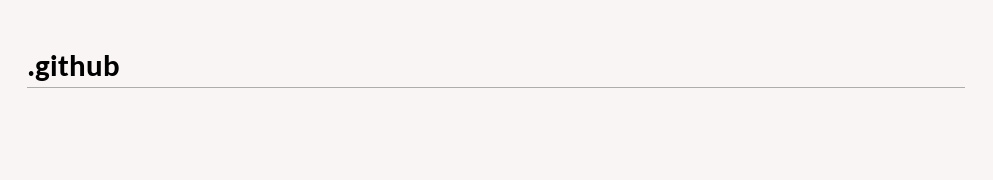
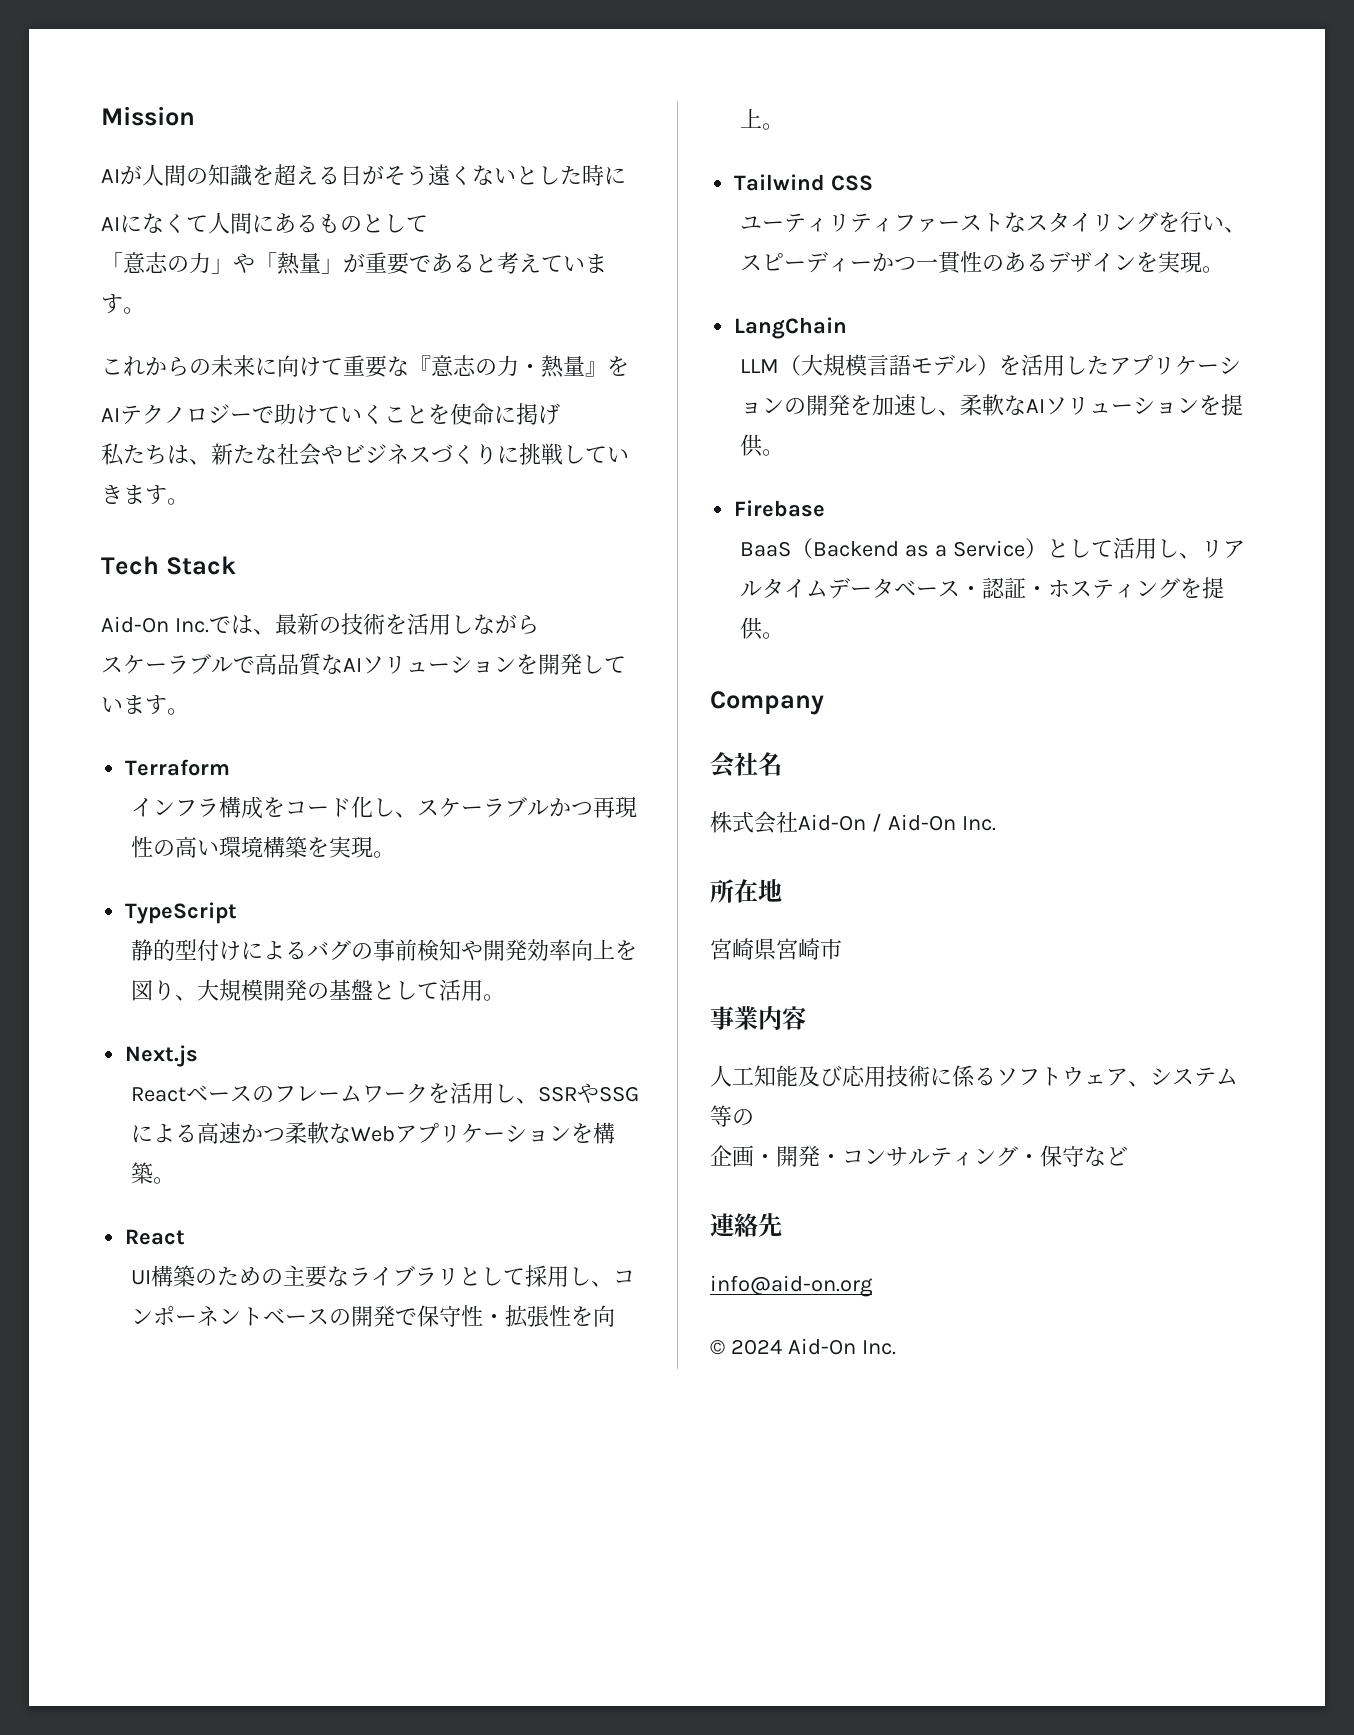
[27,55,120,81] .github -> [101,106,195,126] [101,164,626,186] [101,212,428,234] [101,252,607,275] [101,294,145,314] [101,355,629,378] [101,403,560,425] [101,443,629,466] [101,485,189,505] [101,556,236,575] [101,613,539,635] [101,653,626,676] [101,695,189,715] [125,759,231,776] [130,796,637,819] [130,836,395,858] [125,902,238,924] [130,939,637,961] [130,979,505,1001] [125,1045,199,1067] [130,1082,639,1104] [130,1122,615,1144] [130,1162,175,1184] [125,1229,186,1245] [130,1265,635,1288] [130,1305,615,1328] [739,108,784,130] [734,174,874,191] [739,211,1246,233] [739,251,1224,274] [734,317,848,339] [739,354,1241,376] [739,394,1243,416] [739,434,784,457] [734,500,826,517] [739,537,1245,559] [739,577,1224,599] [739,617,784,640] [710,691,824,715] [710,752,782,778] [710,811,996,834] [710,879,782,903] [710,938,842,960] [710,1006,806,1030] [710,1065,1238,1087] [710,1105,754,1127] [710,1145,1128,1167] [710,1213,782,1237] [710,1275,873,1297] [710,1338,896,1355] Mission // AIが人間の知識を超える日がそう遠くないとした時に // AIになくて人間にあるものとして // 「意志の力」や「熱量」が重要であると考えています。 // これからの未来に向けて重要な『意志の力・熱量』を // AIテクノロジーで助けていくことを使命に掲げ // 私たちは、新たな社会やビジネスづくりに挑戦していきます。 // Tech Stack // Aid-On Inc.では、最新の技術を活用しながら // スケーラブルで高品質なAIソリューションを開発しています。 // Terraform // インフラ構成をコード化し、スケーラブルかつ再現性の高い環境構築を実現。 // TypeScript // 静的型付けによるバグの事前検知や開発効率向上を図り、大規模開発の基盤として活用。 // Next.js // Reactベースのフレームワークを活用し、SSRやSSGによる高速かつ柔軟なWebアプリケーションを構築。 // React // UI構築のための主要なライブラリとして採用し、コンポーネントベースの開発で保守性・拡張性を向上。 // Tailwind CSS // ユーティリティファーストなスタイリングを行い、スピーディーかつ一貫性のあるデザインを実現。 // LangChain // LLM（大規模言語モデル）を活用したアプリケーションの開発を加速し、柔軟なAIソリューションを提供。 // Firebase // BaaS（Backend as a Service）として活用し、リアルタイムデータベース・認証・ホスティングを提供。 // Company // 会社名 // 株式会社Aid-On / Aid-On Inc. // 所在地 // 宮崎県宮崎市 // 事業内容 // 人工知能及び応用技術に係るソフトウェア、システム等の // 企画・開発・コンサルティング・保守など // 連絡先 // info@aid-on.org // © 2024 Aid-On Inc.

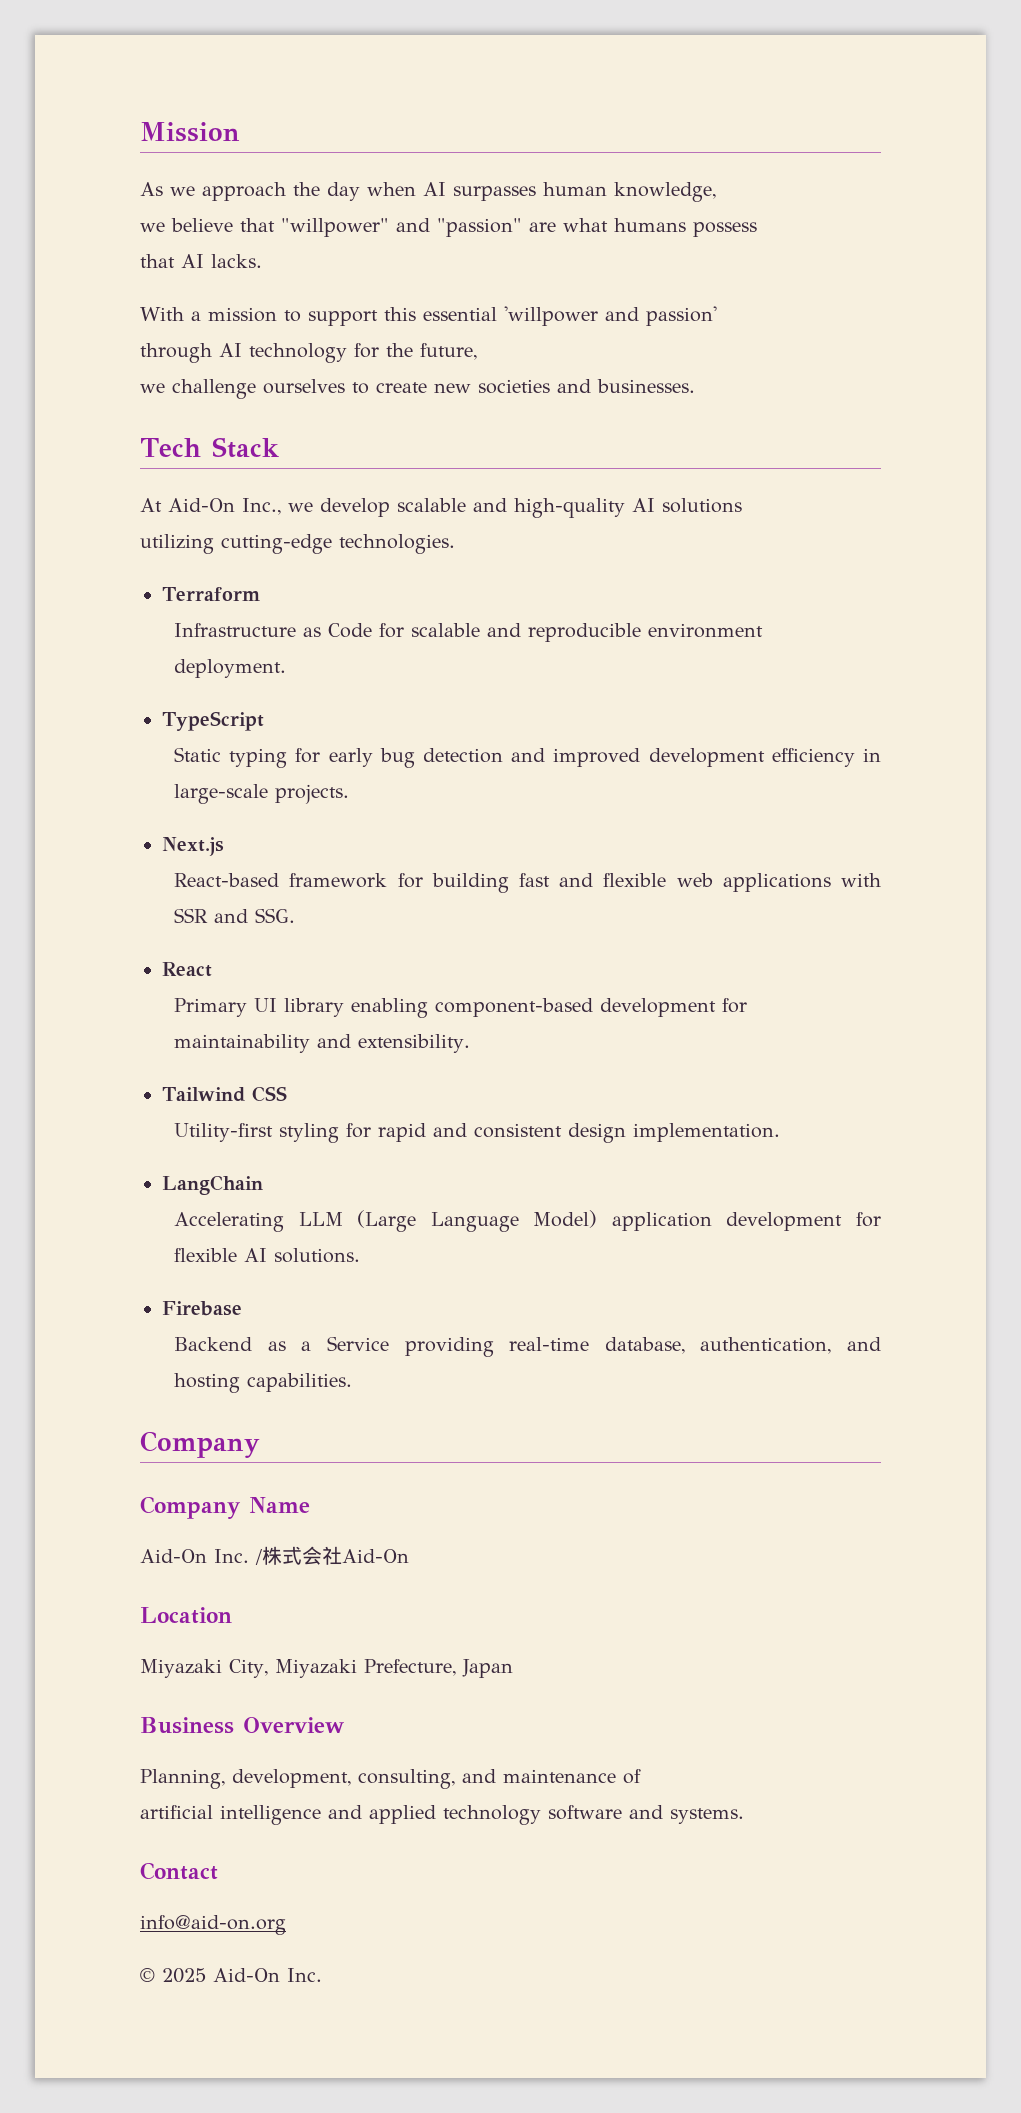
[101,164,626,186] [101,212,428,234] [101,252,607,275] [101,294,145,314] [101,355,629,378] [101,403,560,425] [101,443,629,466] [101,485,189,505] [101,556,236,575] [101,613,539,635] [101,653,626,676] [101,695,189,715] [125,759,231,776] [130,796,637,819] [130,836,395,858] [125,902,238,924] [130,939,637,961] [130,979,505,1001] [125,1045,199,1067] [130,1082,639,1104] [130,1122,615,1144] [130,1162,175,1184] [125,1229,186,1245] [130,1265,635,1288] [130,1305,615,1328] [739,108,784,130] [734,174,874,191] [739,211,1246,233] [739,251,1224,274] [734,317,848,339] [739,354,1241,376] [739,394,1243,416] [739,434,784,457] AIが人間の知識を超える日がそう遠くないとした時に // AIになくて人間にあるものとして // 「意志の力」や「熱量」が重要であると考えています。 // これからの未来に向けて重要な『意志の力・熱量』を // AIテクノロジーで助けていくことを使命に掲げ // 私たちは、新たな社会やビジネスづくりに挑戦していきます。 // Tech Stack // Aid-On Inc.では、最新の技術を活用しながら // スケーラブルで高品質なAIソリューションを開発しています。 // Terraform // インフラ構成をコード化し、スケーラブルかつ再現性の高い環境構築を実現。 // TypeScript // 静的型付けによるバグの事前検知や開発効率向上を図り、大規模開発の基盤として活用。 // Next.js // Reactベースのフレームワークを活用し、SSRやSSGによる高速かつ柔軟なWebアプリケーションを構築。 // React // UI構築のための主要なライブラリとして採用し、コンポーネントベースの開発で保守性・拡張性を向上。 // Tailwind CSS // ユーティリティファーストなスタイリングを行い、スピーディーかつ一貫性のあるデザインを実現。 // LangChain // LLM（大規模言語モデル）を活用したアプリケーションの開発を加速し、柔軟なAIソリューションを提供。 -> [140,182,716,202] [140,218,757,237] [140,254,262,268] [140,306,717,326] [140,343,477,363] [140,379,695,399] [140,437,279,458] [140,498,742,518] [140,534,455,554] [162,587,260,601] [174,623,764,642] [174,659,287,678] [162,711,264,731] [174,747,881,768] [174,784,350,804] [162,837,224,856] [174,873,881,893] [174,908,296,923] [162,962,212,977] [174,998,748,1018] [174,1034,471,1053] [162,1086,287,1102] [174,1123,781,1143] [162,1175,263,1195] [174,1210,881,1232] [174,1248,361,1263] As we approach the day when AI surpasses human knowledge, // we believe that "willpower" and "passion" are what humans possess // that AI lacks. // With a mission to support this essential 'willpower and passion' // through AI technology for the future, // we challenge ourselves to create new societies and businesses. // Tech Stack // At Aid-On Inc., we develop scalable and high-quality AI solutions // utilizing cutting-edge technologies. // Terraform // Infrastructure as Code for scalable and reproducible environment deployment. // TypeScript // Static typing for early bug detection and improved development efficiency in large-scale projects. // Next.js // React-based framework for building fast and flexible web applications with SSR and SSG. // React // Primary UI library enabling component-based development for maintainability and extensibility. // Tailwind CSS // Utility-first styling for rapid and consistent design implementation. // LangChain // Accelerating LLM (Large Language Model) application development for flexible AI solutions.
[739,538,813,559] BaaS（ -> (242, 1308) none
[1024,537,1245,559] [739,577,1224,599] [739,617,784,640] [710,691,824,715] [710,752,782,778] [710,811,996,834] [710,879,782,903] [710,938,842,960] [710,1006,806,1030] [710,1065,1238,1087] [710,1105,754,1127] [710,1145,1128,1167] [710,1213,782,1237] ）として活用し、リアルタイムデータベース・認証・ホスティングを提供。 // Company // 会社名 // 株式会社Aid-On / Aid-On Inc. // 所在地 // 宮崎県宮崎市 // 事業内容 // 人工知能及び応用技術に係るソフトウェア、システム等の // 企画・開発・コンサルティング・保守など // 連絡先 -> [404,1337,882,1357] [174,1373,353,1393] [140,1431,260,1458] [140,1496,310,1519] [140,1546,409,1565] [140,1607,232,1624] [140,1659,513,1678] [140,1717,344,1734] [140,1769,641,1789] [140,1805,744,1825] [140,1862,218,1880] providing real-time database, authentication, and hosting capabilities. // Company // Company Name // Aid-On Inc. /株式会社Aid-On // Location // Miyazaki City, Miyazaki Prefecture, Japan // Business Overview // Planning, development, consulting, and maintenance of // artificial intelligence and applied technology software and systems. // Contact
[730,1339,782,1355] 2024 -> [162,1968,206,1983] 2025

